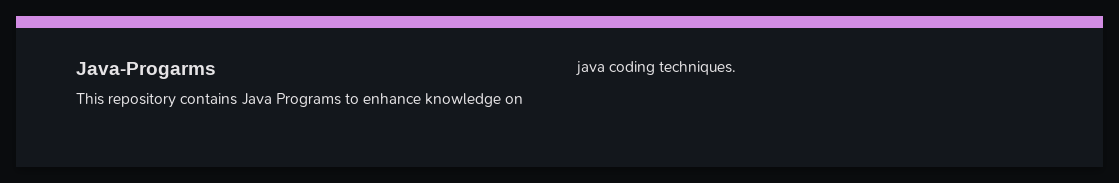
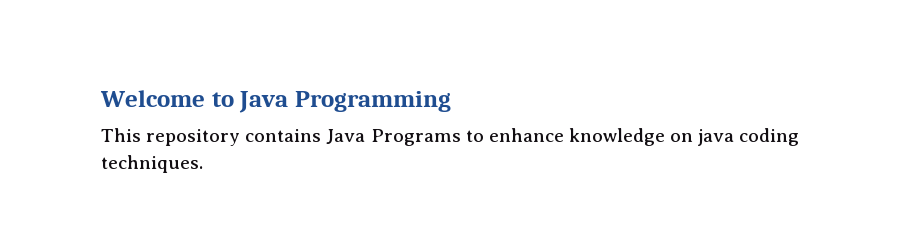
[76,62,216,79] Java-Progarms -> [100,90,451,113] Welcome to Java Programming

